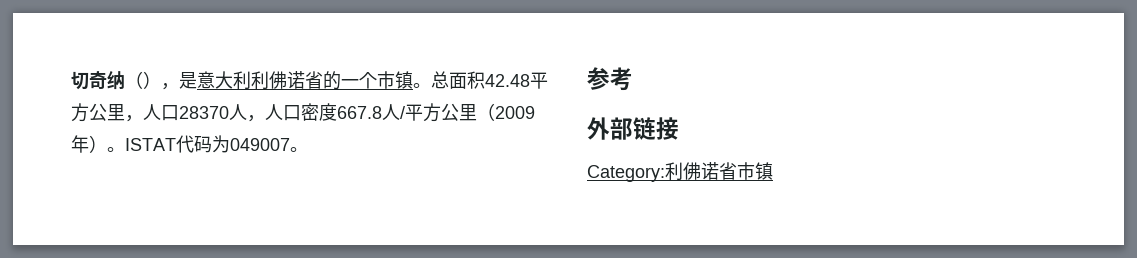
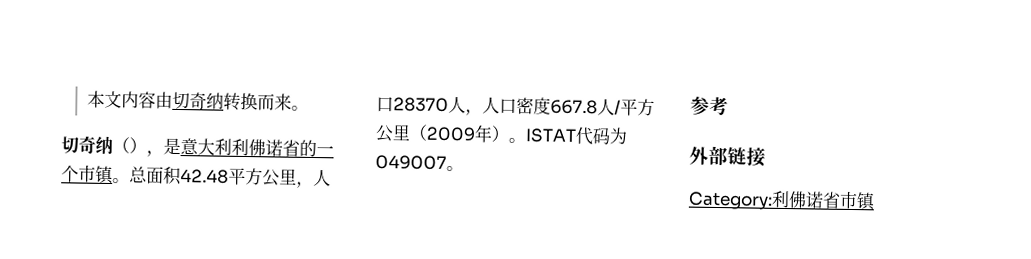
(71, 80) none -> [86,90,309,111] 本文内容由切奇纳转换而来。 //

